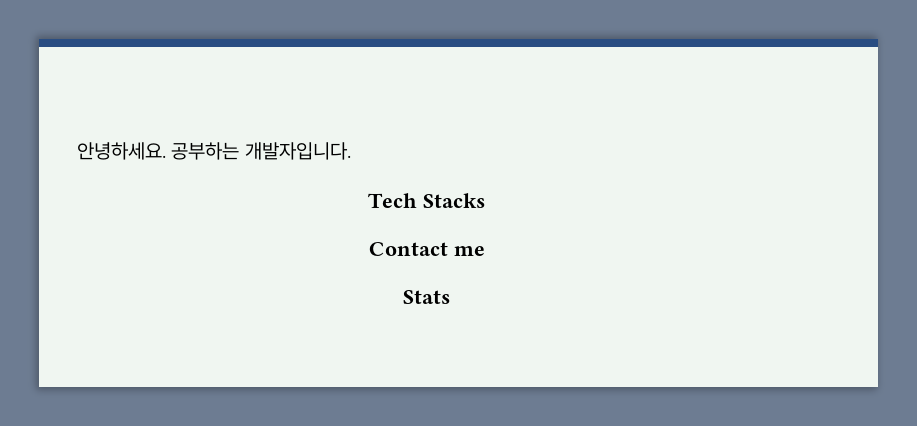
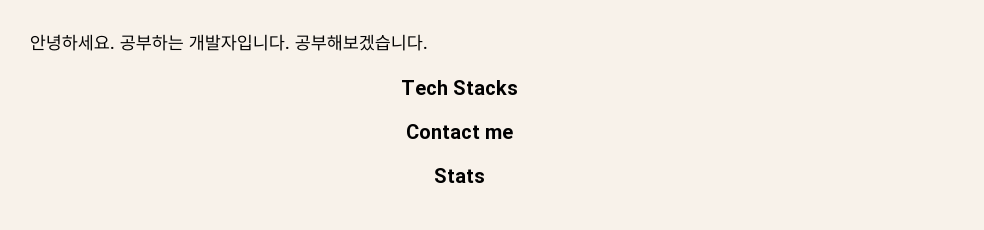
(351, 151) none -> [295,34,428,51] 공부해보겠습니다.

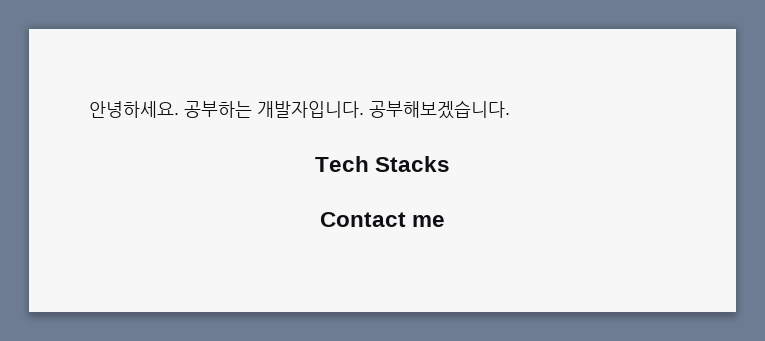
[434,168,485,183] // Stats -> (446, 221) none

